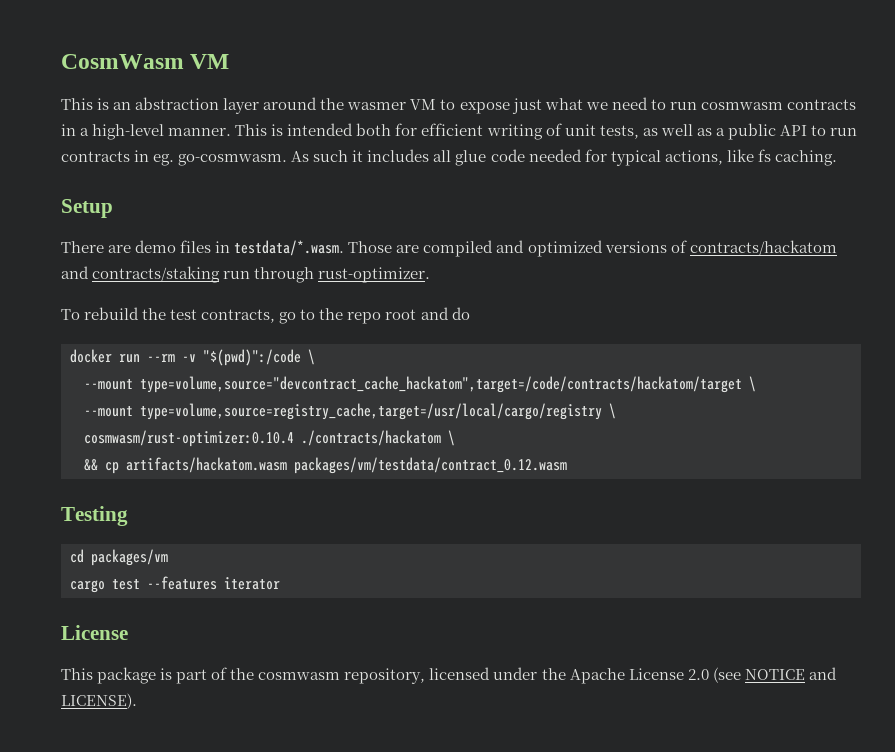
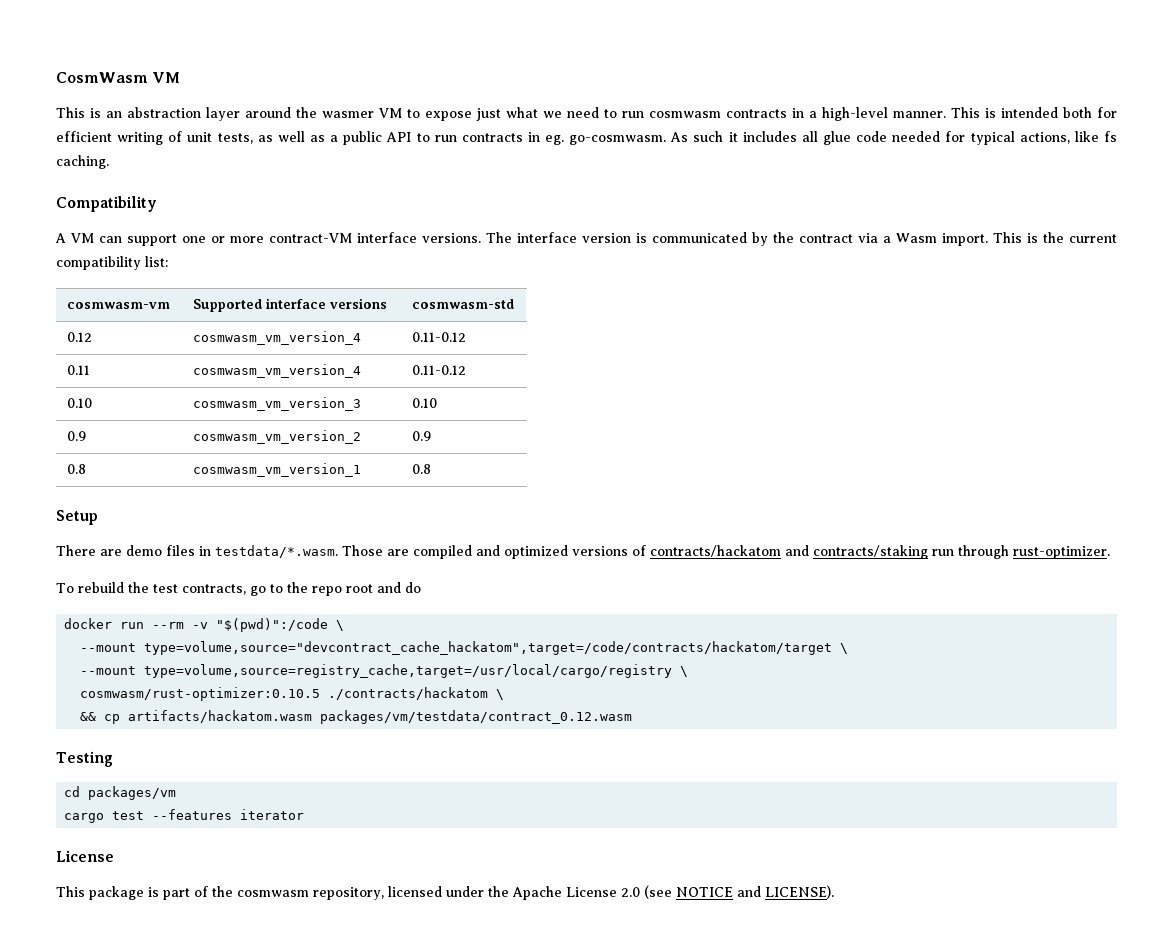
(837, 158) none -> [56,196,157,212] [55,232,1117,246] [56,256,168,270] [67,302,171,309] [193,298,388,312] [412,299,515,309] [67,332,93,342] [193,331,362,345] [412,332,467,342] [67,365,91,375] [193,364,362,378] [412,365,467,375] [67,398,93,408] [193,397,362,411] [412,398,438,408] [67,431,87,441] [193,430,362,444] [412,431,432,441] [67,464,87,474] [193,463,362,477] [412,464,432,474] // Compatibility // A VM can support one or more contract-VM interface versions. The interface version is communicated by the contract via a Wasm import. This is the current compatibility list: // cosmwasm-vm | Supported interface versions | cosmwasm-std // 0.12 | cosmwasm_vm_version_4 | 0.11-0.12 // 0.11 | cosmwasm_vm_version_4 | 0.11-0.12 // 0.10 | cosmwasm_vm_version_3 | 0.10 // 0.9 | cosmwasm_vm_version_2 | 0.9 // 0.8 | cosmwasm_vm_version_1 | 0.8
[84,430,294,447] cosmwasm/rust-optimizer:0.10.4 -> [80,687,321,701] cosmwasm/rust-optimizer:0.10.5

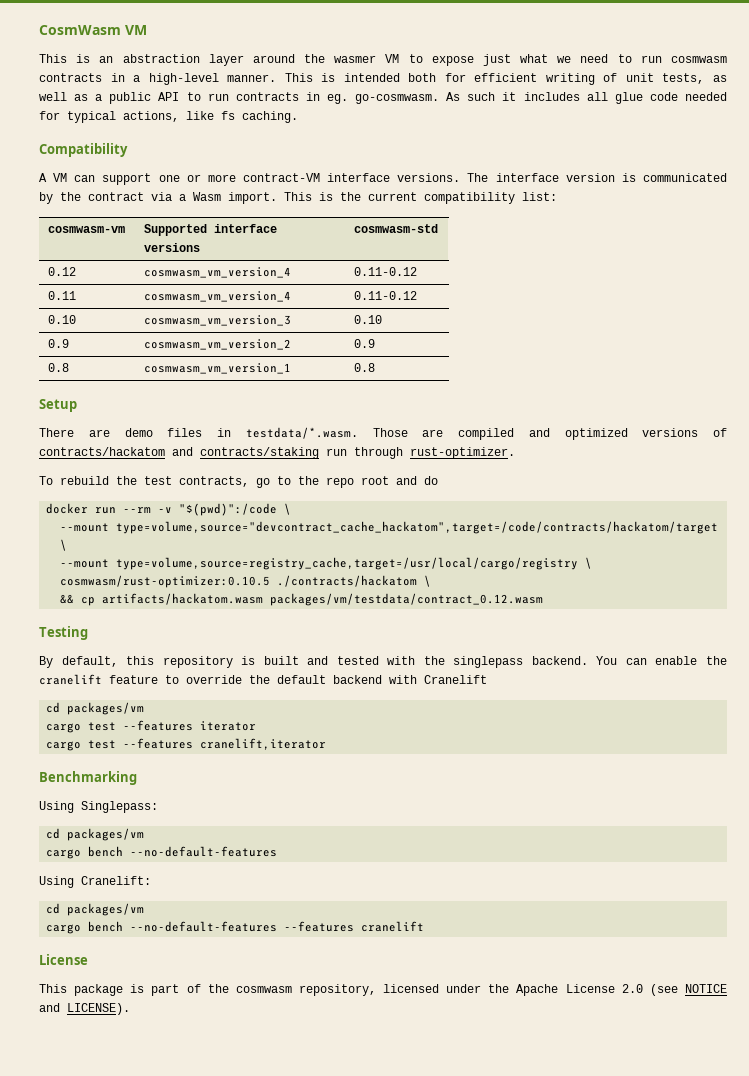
(113, 759) none -> [39,656,727,668] [39,674,487,685] // By default, this repository is built and tested with the singlepass backend. You can enable the cranelift feature to override the default backend with Cranelift
(305, 814) none -> [46,738,327,751] [39,771,137,785] [39,801,158,813] [46,828,145,841] [46,846,278,859] [39,876,151,888] [46,903,145,916] [46,921,425,934] // cargo test --features cranelift,iterator // Benchmarking // Using Singlepass: // cd packages/vm // cargo bench --no-default-features // Using Cranelift: // cd packages/vm // cargo bench --no-default-features --features cranelift

